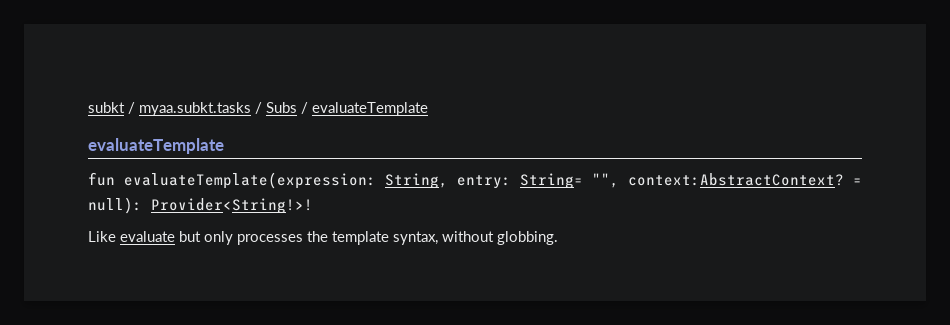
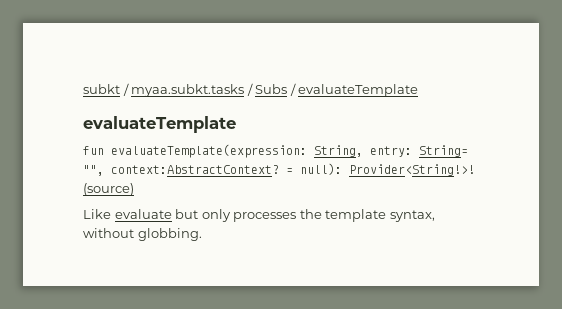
(313, 206) none -> [83,183,134,196] (source)

